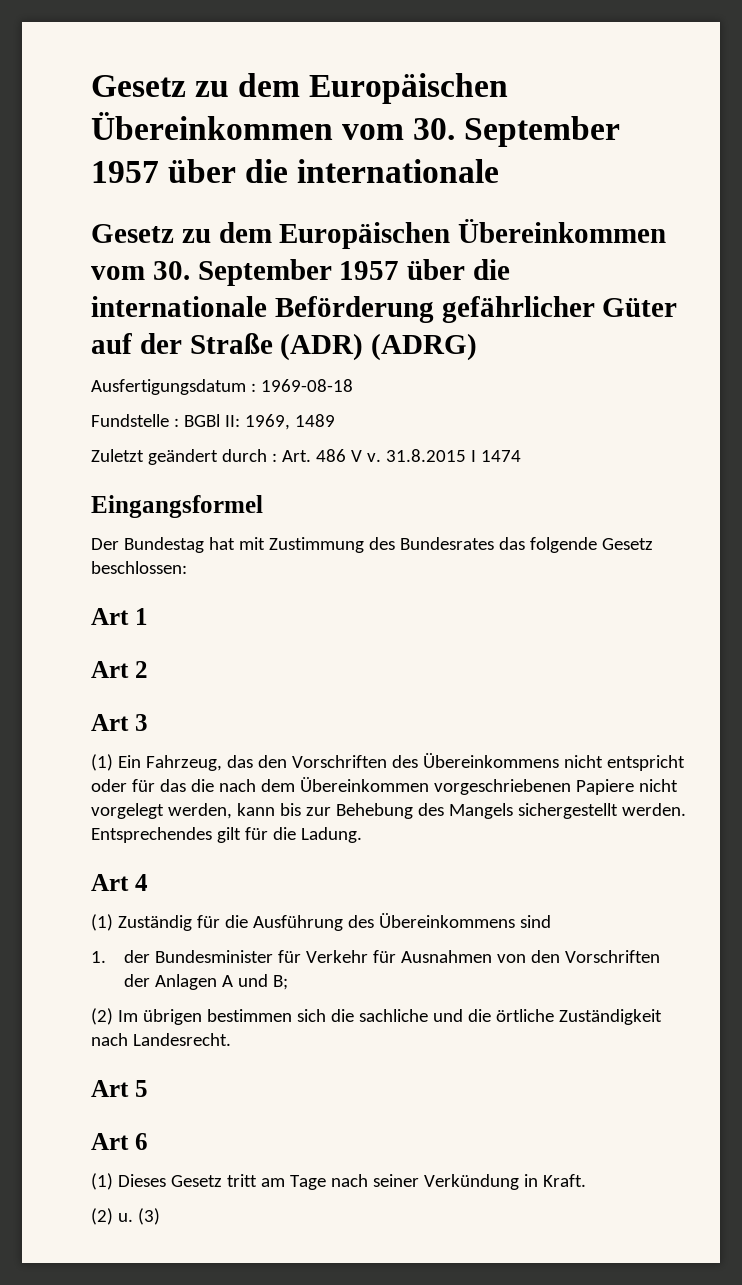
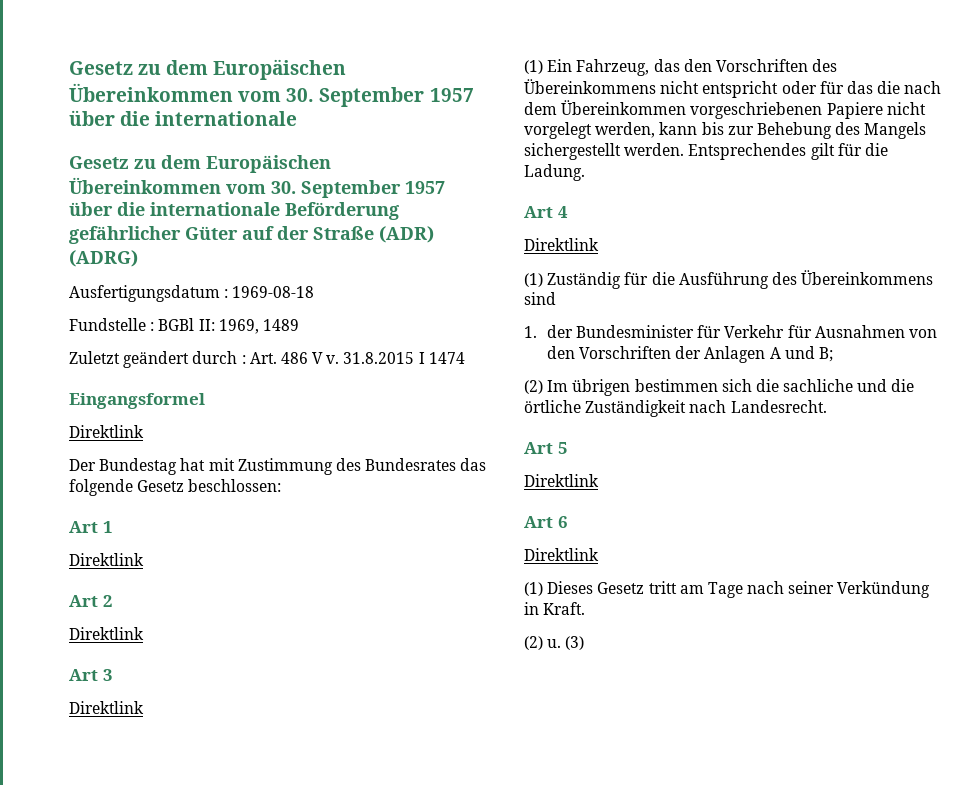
(263, 506) none -> [69,425,144,438] // Direktlink
(148, 616) none -> [69,553,144,566] // Direktlink
(148, 669) none -> [69,627,144,640] // Direktlink
(148, 722) none -> [69,701,144,714] // Direktlink
(148, 882) none -> [524,238,599,251] // Direktlink
(148, 1088) none -> [524,474,599,487] // Direktlink
(148, 1141) none -> [524,548,599,561] // Direktlink

